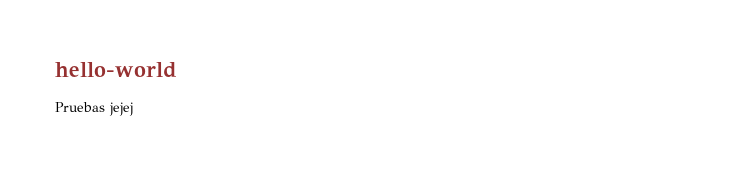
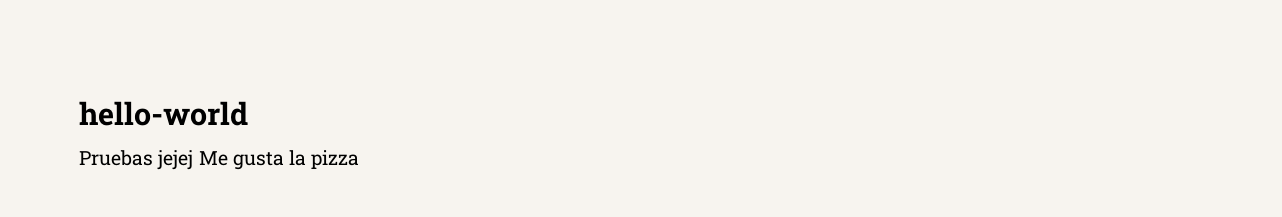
(133, 109) none -> [198,150,360,170] Me gusta la pizza

